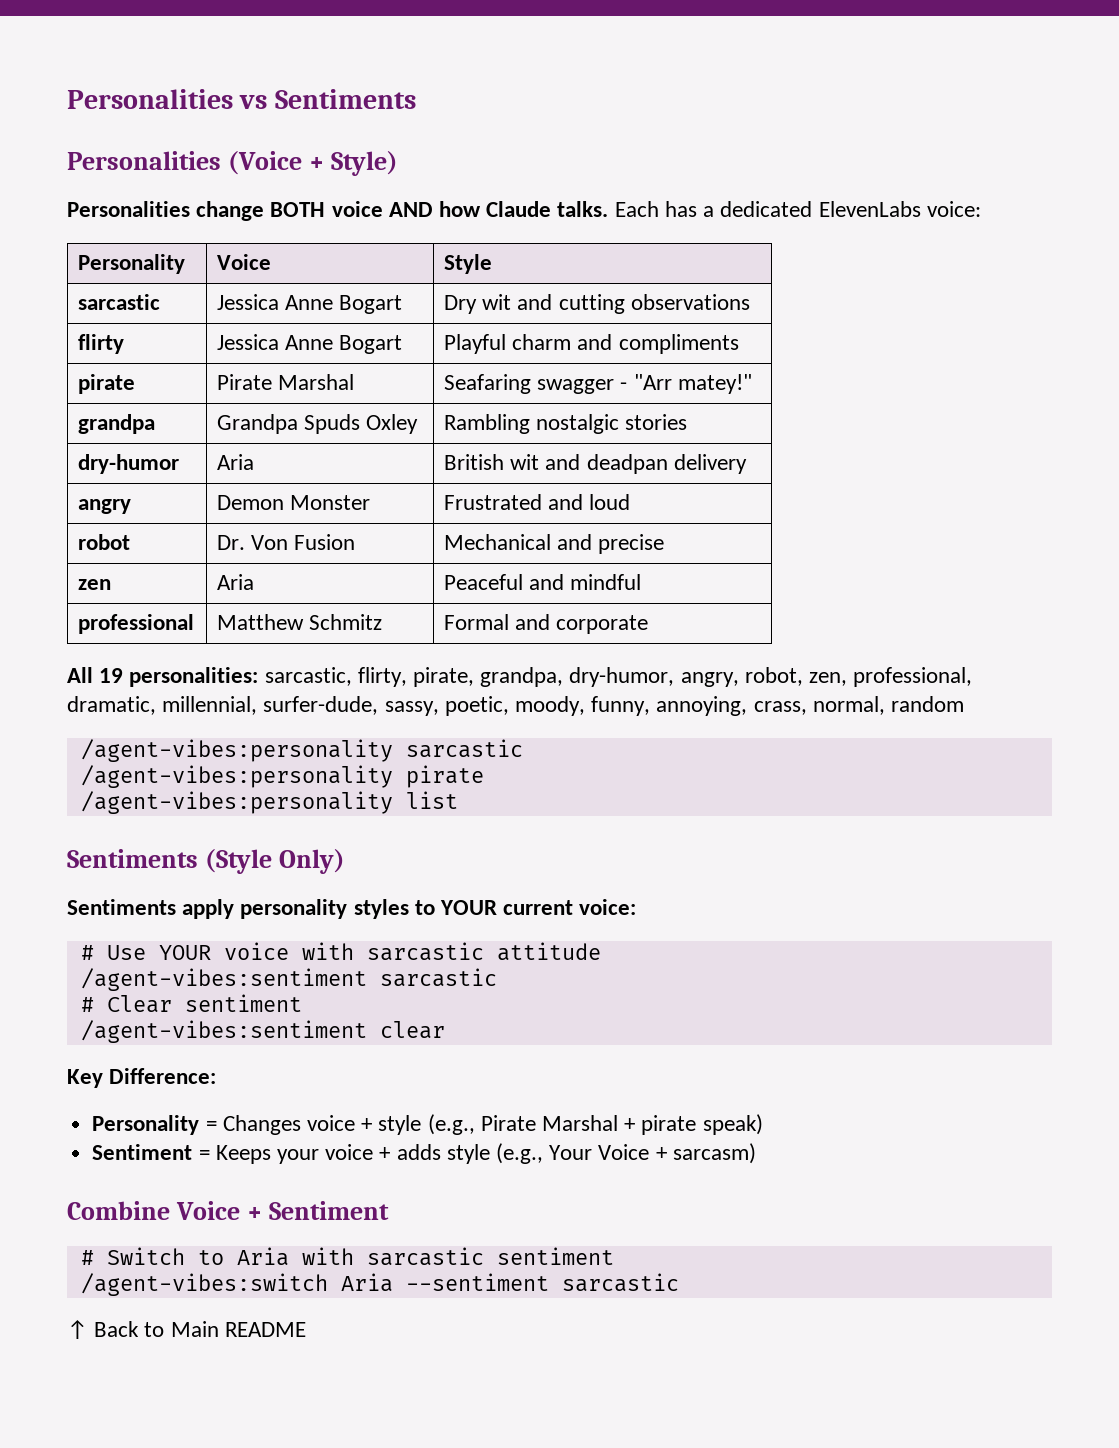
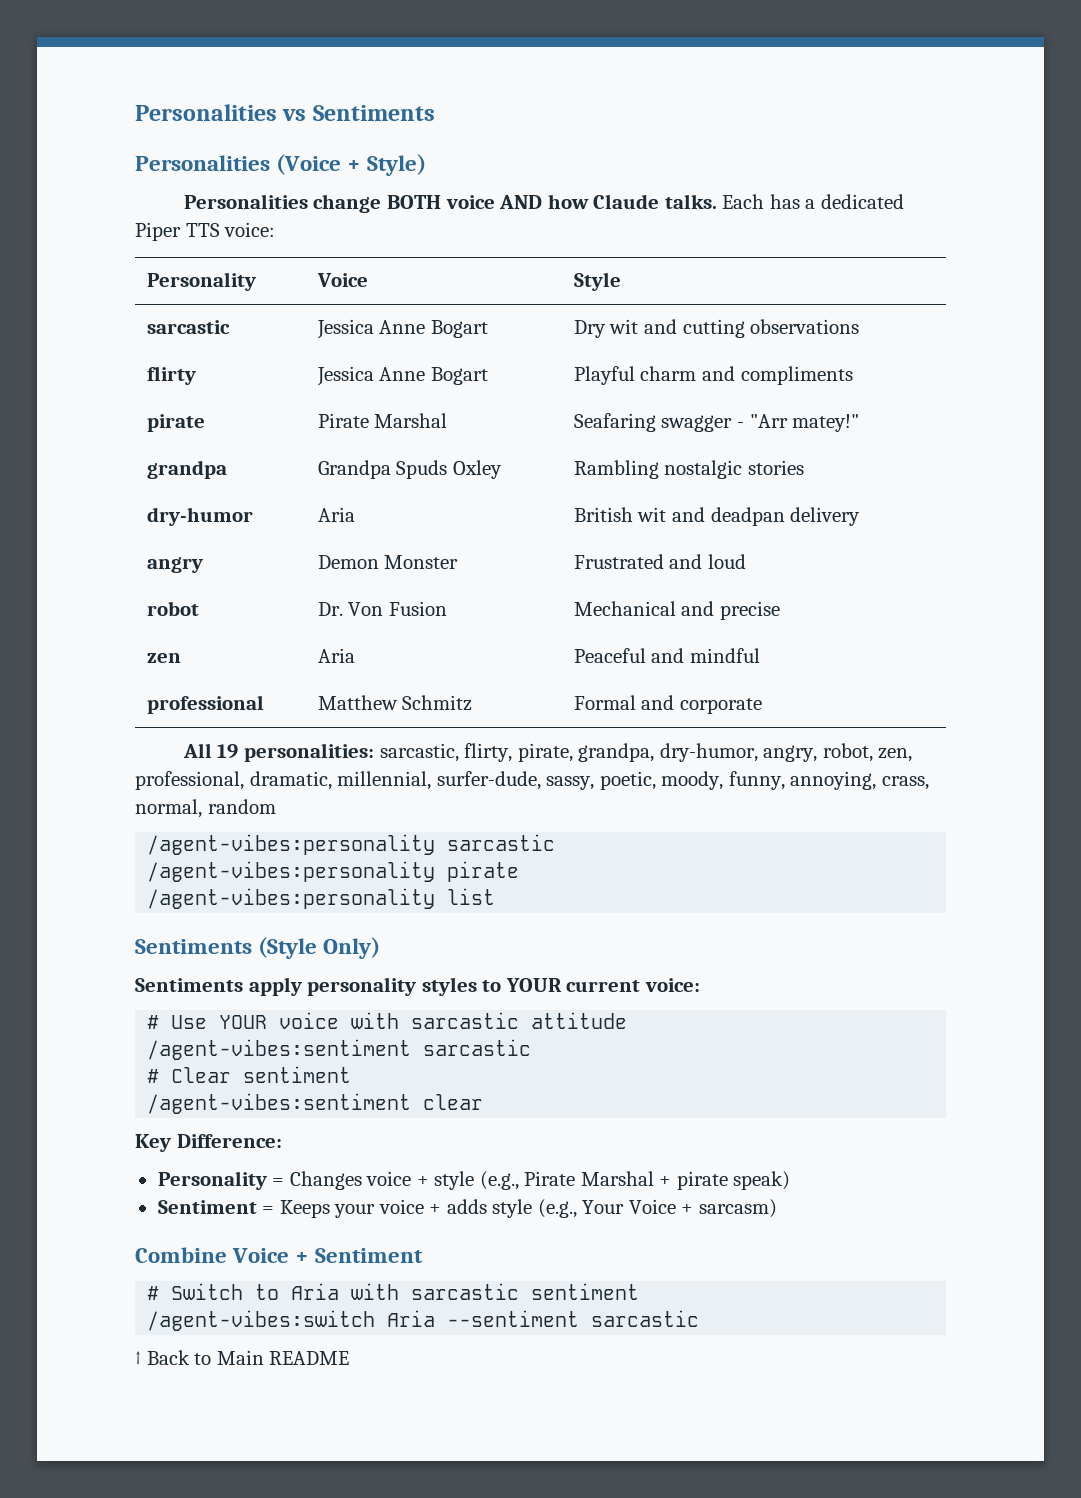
[818,201,921,217] ElevenLabs -> [135,222,220,241] Piper TTS

